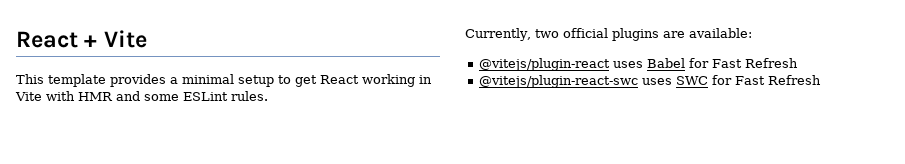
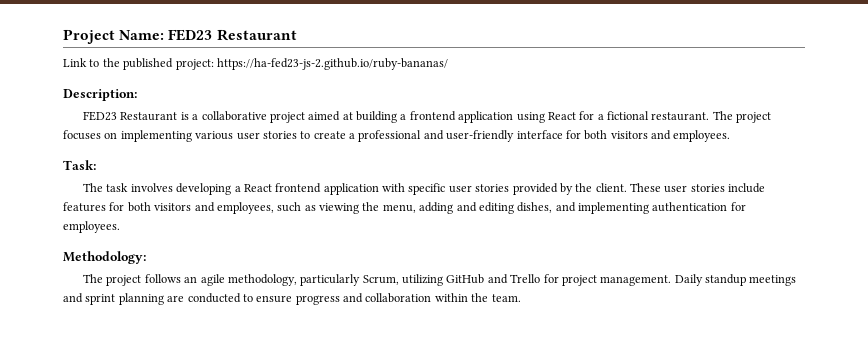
[16,30,147,48] [16,74,432,87] [15,91,268,101] [465,28,752,41] [479,58,799,71] [479,75,822,88] React + Vite // This template provides a minimal setup to get React working in Vite with HMR and some ESLint rules. // Currently, two official plugins are available: // @vitejs/plugin-react uses Babel for Fast Refresh // @vitejs/plugin-react-swc uses SWC for Fast Refresh -> [63,29,297,44] [63,58,448,70] [63,89,137,101] [83,111,772,123] [63,130,731,142] [63,160,96,170] [83,183,766,195] [63,202,746,214] [63,221,120,233] [63,251,146,264] [83,274,797,286] [63,293,521,305] Project Name: FED23 Restaurant // Link to the published project: https://ha-fed23-js-2.github.io/ruby-bananas/ // Description: // FED23 Restaurant is a collaborative project aimed at building a frontend application using React for a fictional restaurant. The project focuses on implementing various user stories to create a professional and user-friendly interface for both visitors and employees. // Task: // The task involves developing a React frontend application with specific user stories provided by the client. These user stories include features for both visitors and employees, such as viewing the menu, adding and editing dishes, and implementing authentication for employees. // Methodology: // The project follows an agile methodology, particularly Scrum, utilizing GitHub and Trello for project management. Daily standup meetings and sprint planning are conducted to ensure progress and collaboration within the team.

